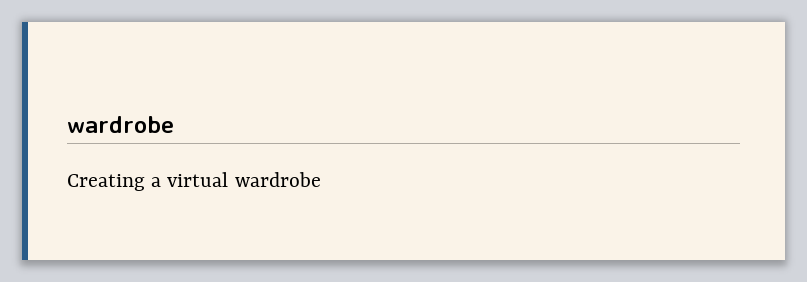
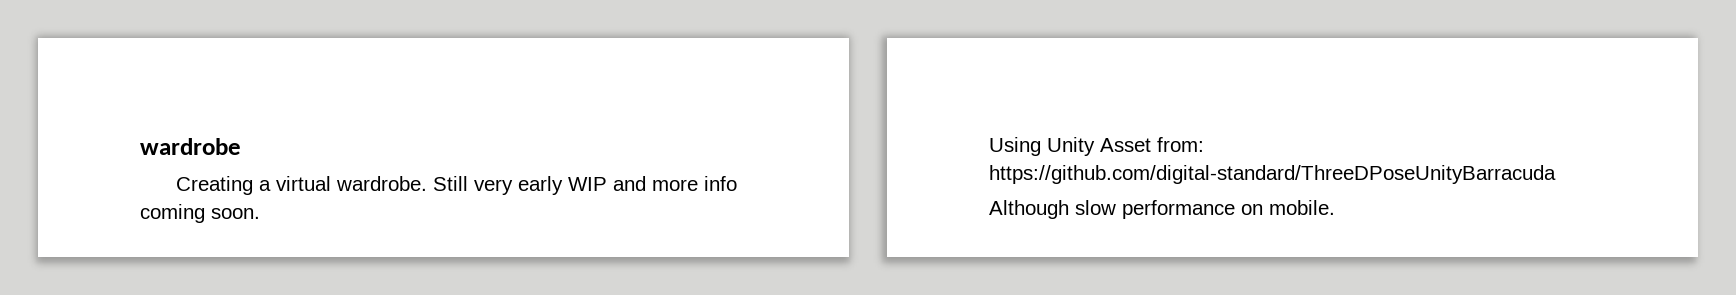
[234,172,321,187] wardrobe -> [336,176,738,195] [140,204,260,223] [989,137,1204,156] [989,165,1556,184] [989,200,1335,219] wardrobe. Still very early WIP and more info coming soon. // Using Unity Asset from: https://github.com/digital-standard/ThreeDPoseUnityBarracuda // Although slow performance on mobile.

